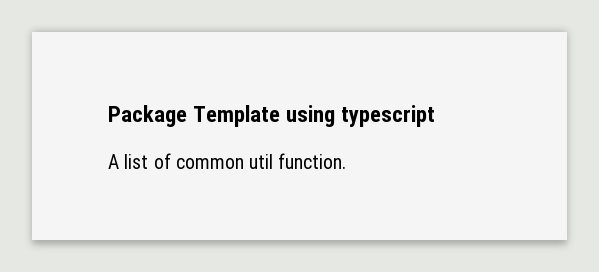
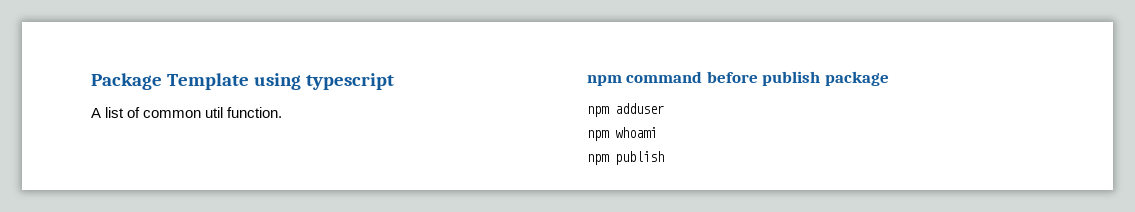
(347, 161) none -> [587,71,889,86] [587,103,664,117] [587,127,657,141] [587,151,664,165] // npm command before publish package // npm adduser // npm whoami // npm publish

